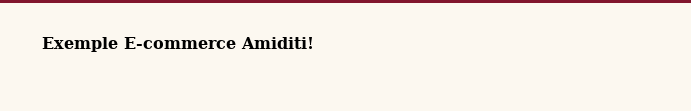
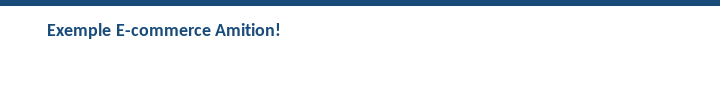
[241,37,314,49] Amiditi! -> [215,23,282,36] Amition!

